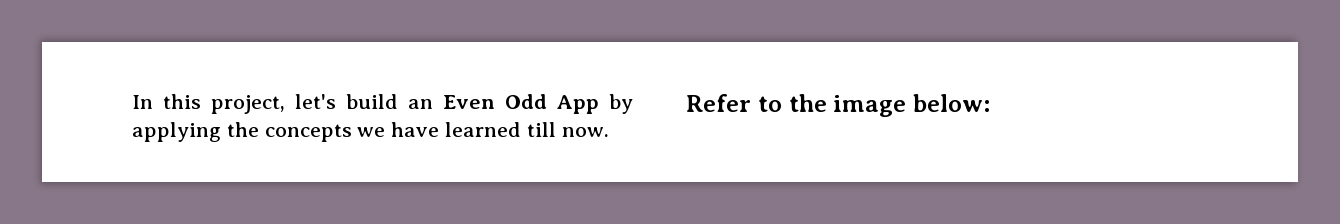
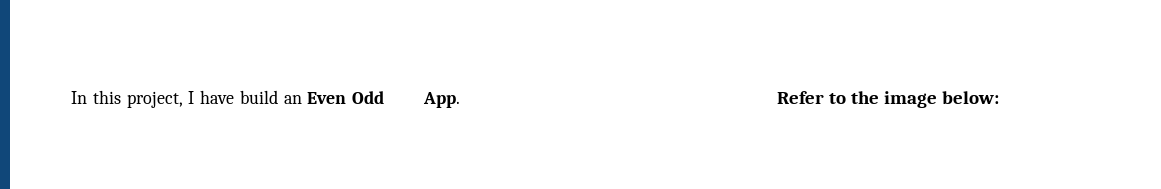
[295,94,336,109] let's -> [188,90,234,104] I have
[557,94,633,114] [132,122,609,142] App by applying the concepts we have learned till now. -> [423,92,460,108] App.

